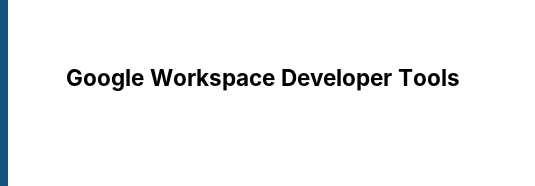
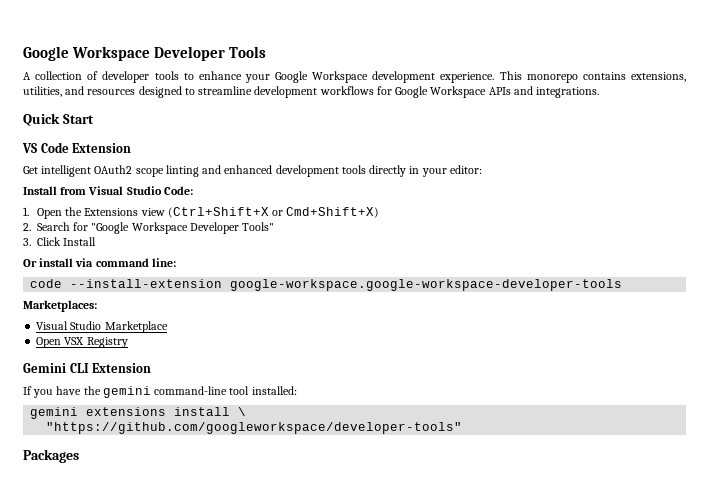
(461, 77) none -> [23,71,686,83] [23,86,600,98] [23,113,94,126] [22,142,132,153] [23,165,482,177] [23,186,193,195] [23,207,380,219] [23,222,275,234] [23,237,97,246] [23,258,176,267] [30,279,623,291] [23,300,97,312] [36,321,168,333] [36,337,128,348] [23,363,152,373] [23,386,297,398] [30,407,247,419] [46,422,463,434] [23,449,79,463] // A collection of developer tools to enhance your Google Workspace development experience. This monorepo contains extensions, utilities, and resources designed to streamline development workflows for Google Workspace APIs and integrations. // Quick Start // VS Code Extension // Get intelligent OAuth2 scope linting and enhanced development tools directly in your editor: // Install from Visual Studio Code: // 1. Open the Extensions view (Ctrl+Shift+X or Cmd+Shift+X) // 2. Search for "Google Workspace Developer Tools" // 3. Click Install // Or install via command line: // code --install-extension google-workspace.google-workspace-developer-tools // Marketplaces: // Visual Studio Marketplace // Open VSX Registry // Gemini CLI Extension // If you have the gemini command-line tool installed: // gemini extensions install \ // "https://github.com/googleworkspace/developer-tools" // Packages

